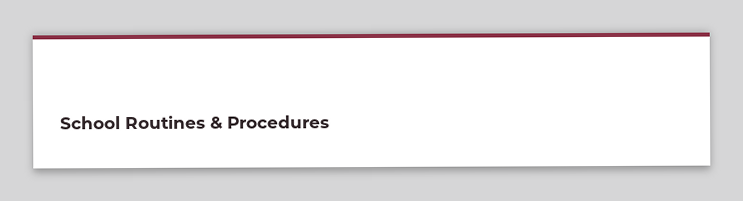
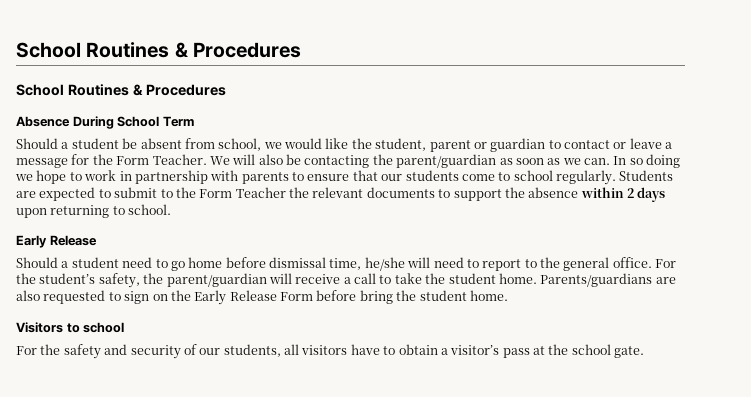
[60,115,330,130] School Routines & Procedures -> [16,42,302,58] [16,84,226,96] [16,116,194,129] [16,138,673,152] [16,154,681,168] [15,170,674,185] [16,187,666,202] [16,204,172,218] [16,235,97,248] [16,257,677,271] [16,273,676,288] [16,290,508,305] [16,322,125,333] [16,344,645,359] School Routines & Procedures // School Routines & Procedures // Absence During School Term // Should a student be absent from school, we would like the student, parent or guardian to contact or leave a message for the Form Teacher. We will also be contacting the parent/guardian as soon as we can. In so doing we hope to work in partnership with parents to ensure that our students come to school regularly. Students are expected to submit to the Form Teacher the relevant documents to support the absence within 2 days upon returning to school. // Early Release // Should a student need to go home before dismissal time, he/she will need to report to the general office. For the student’s safety, the parent/guardian will receive a call to take the student home. Parents/guardians are also requested to sign on the Early Release Form before bring the student home. // Visitors to school // For the safety and security of our students, all visitors have to obtain a visitor’s pass at the school gate.

